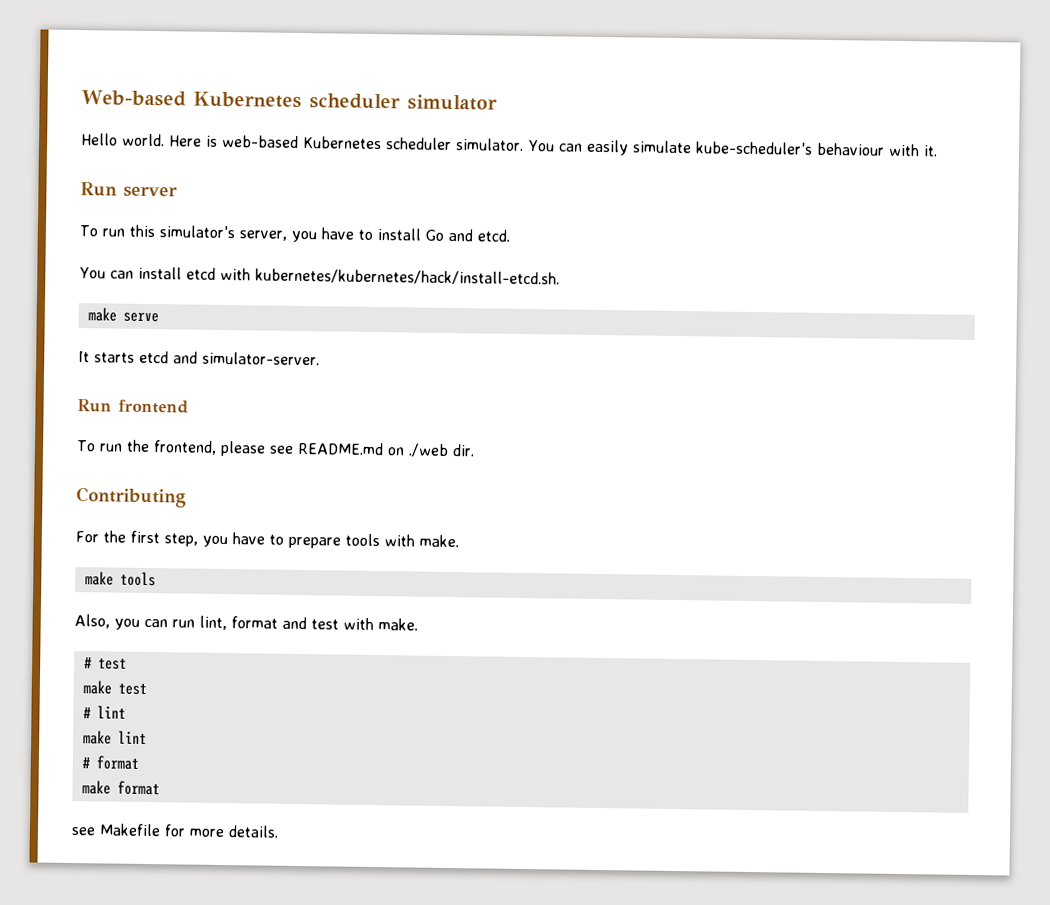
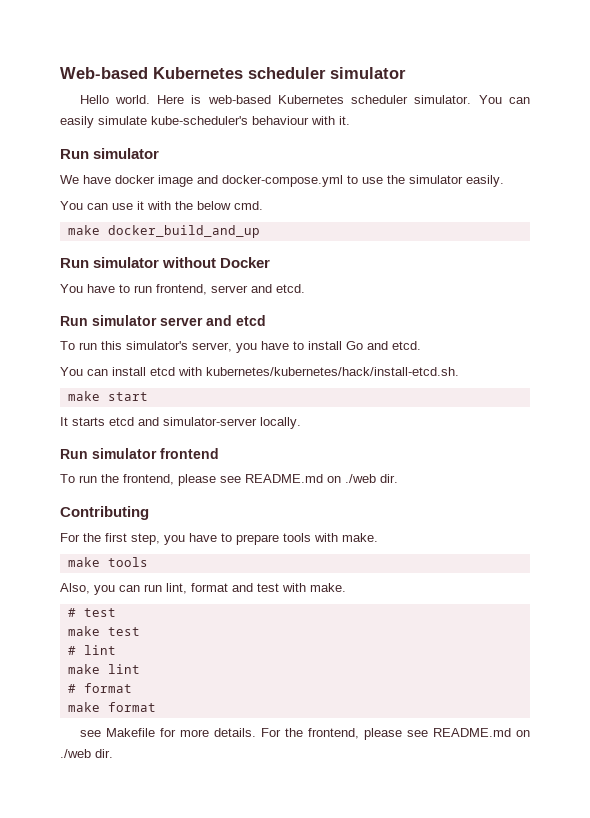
[123,185,178,198] server -> [93,148,160,159] [60,175,504,187] [60,201,263,210] [67,225,260,238] [60,257,271,268] [60,284,305,295] [60,315,266,326] simulator // We have docker image and docker-compose.yml to use the simulator easily. // You can use it with the below cmd. // make docker_build_and_up // Run simulator without Docker // You have to run frontend, server and etcd. // Run simulator server and etcd
[122,312,159,323] serve -> [107,392,148,401] start
[202,351,320,366] [77,399,112,413] simulator-server. // Run -> [163,417,301,429] [60,448,157,459] simulator-server locally. // Run simulator
(279, 831) none -> [260,728,531,740] [60,749,113,758] For the frontend, please see README.md on ./web dir.

